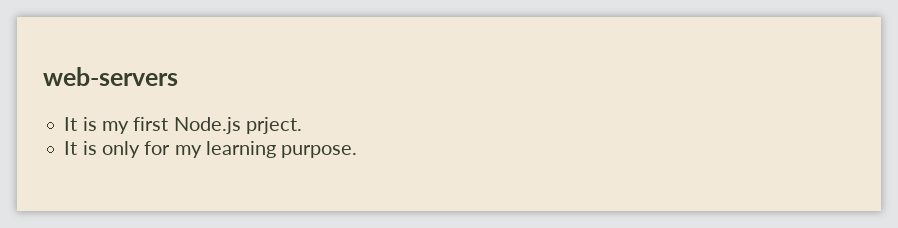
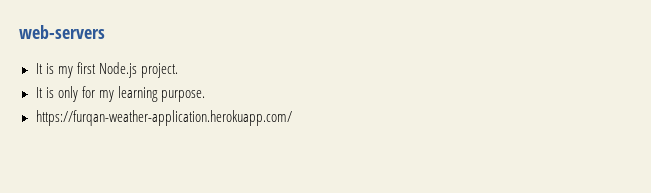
[245,117,302,134] prject. -> [140,63,178,78] project.
(358, 151) none -> [35,110,292,126] // https://furqan-weather-application.herokuapp.com/

